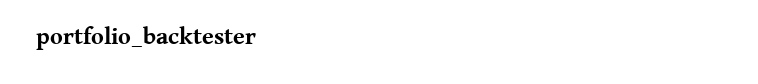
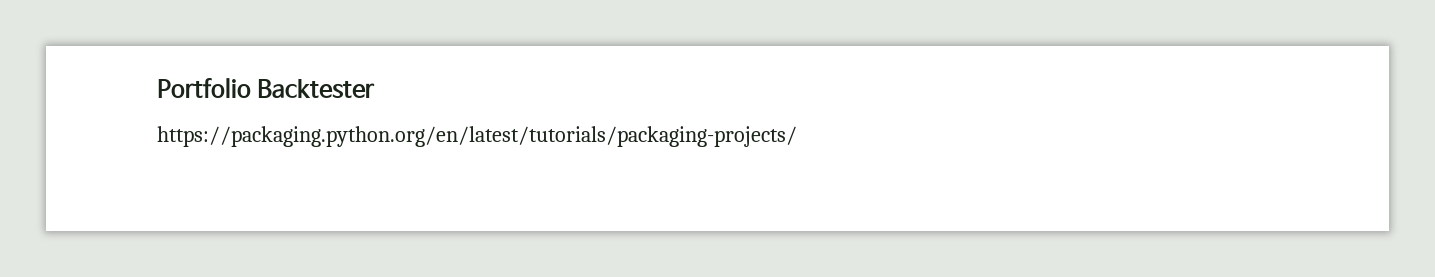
[36,26,256,50] portfolio_backtester -> [157,78,376,99] [157,126,797,147] Portfolio Backtester // https://packaging.python.org/en/latest/tutorials/packaging-projects/

